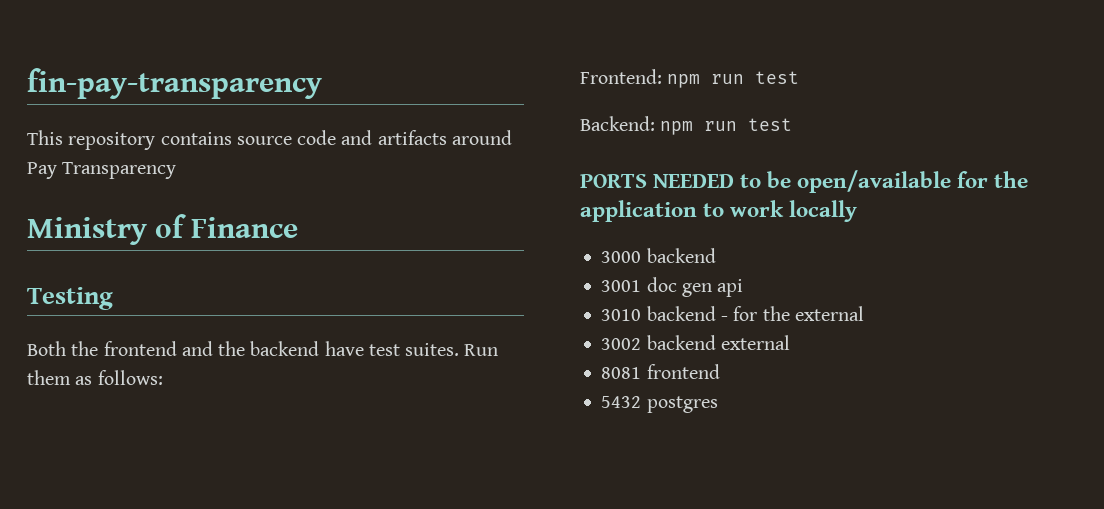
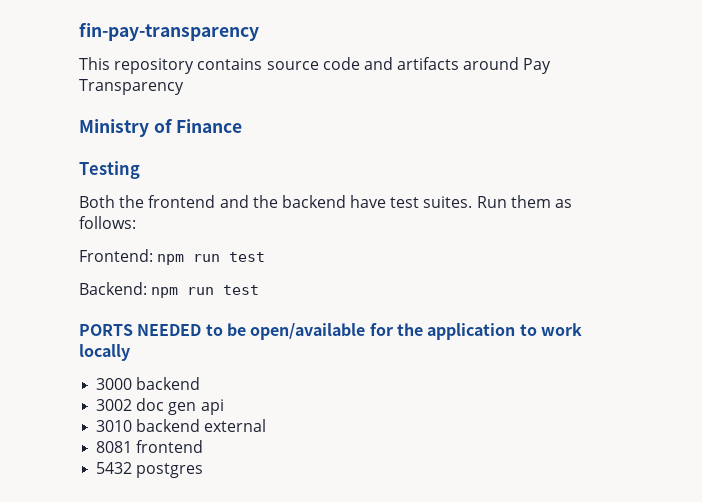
[601,280,642,292] 3001 -> [96,399,133,411] 3002
[720,306,864,321] [601,335,716,350] - for the external // 3002 backend -> (201, 425) none

